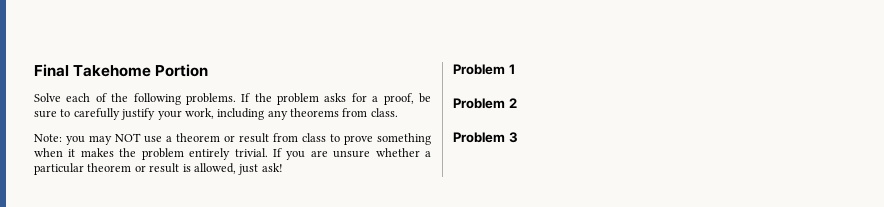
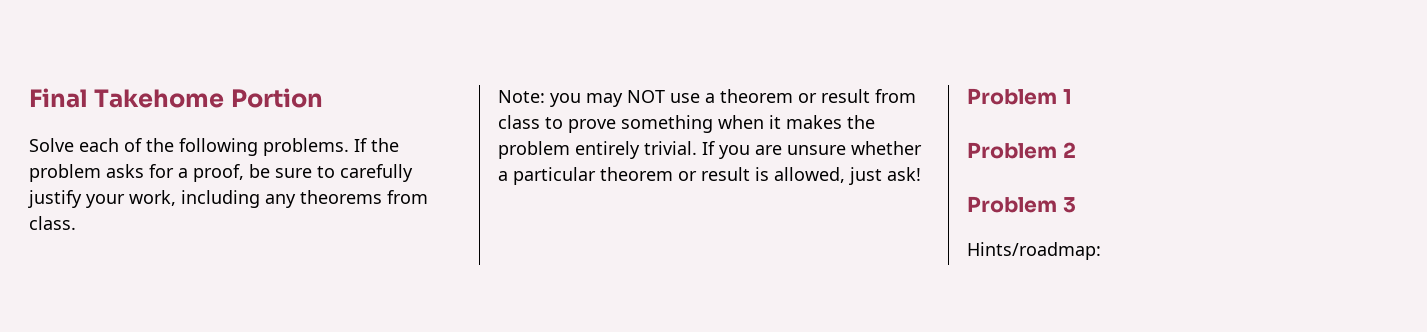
(518, 137) none -> [967,242,1101,260] // Hints/roadmap:

